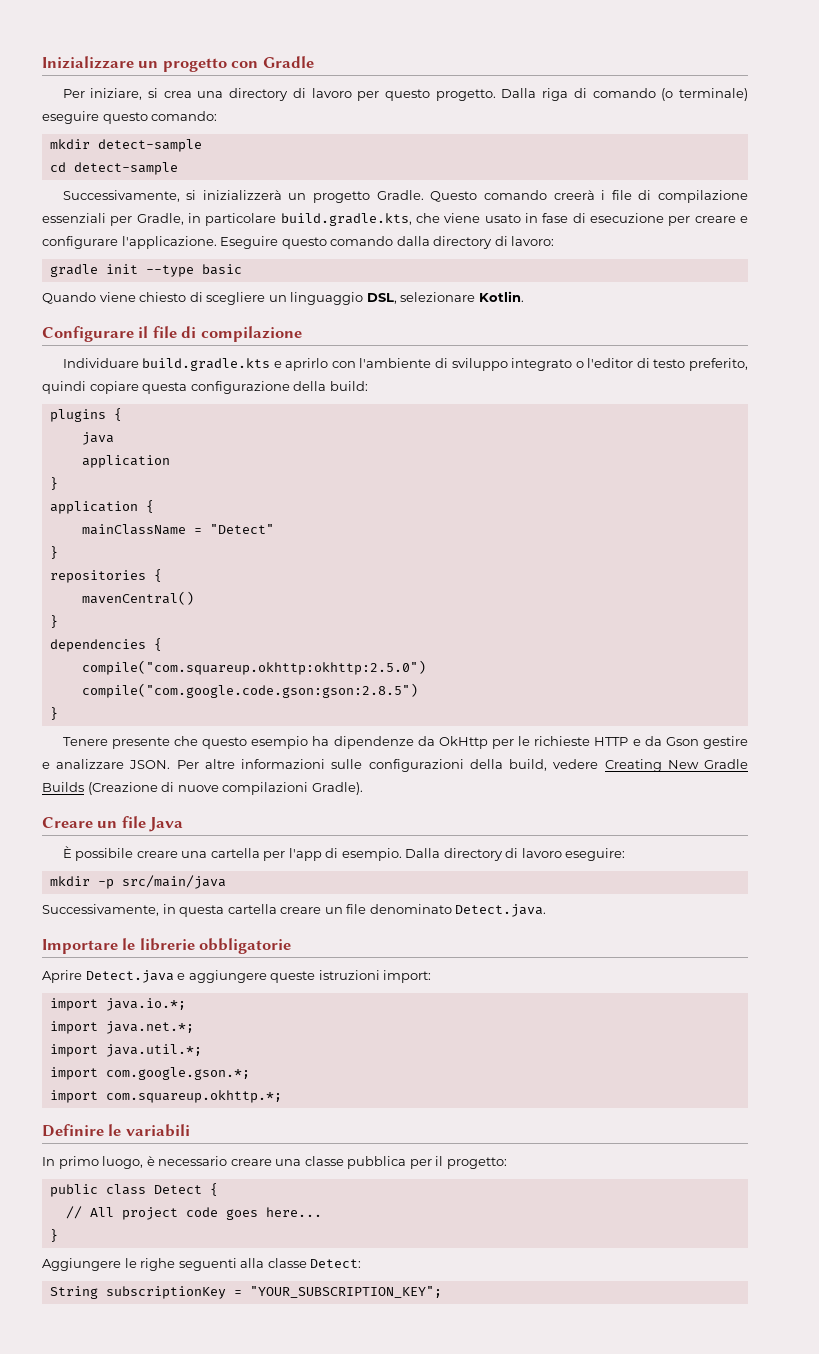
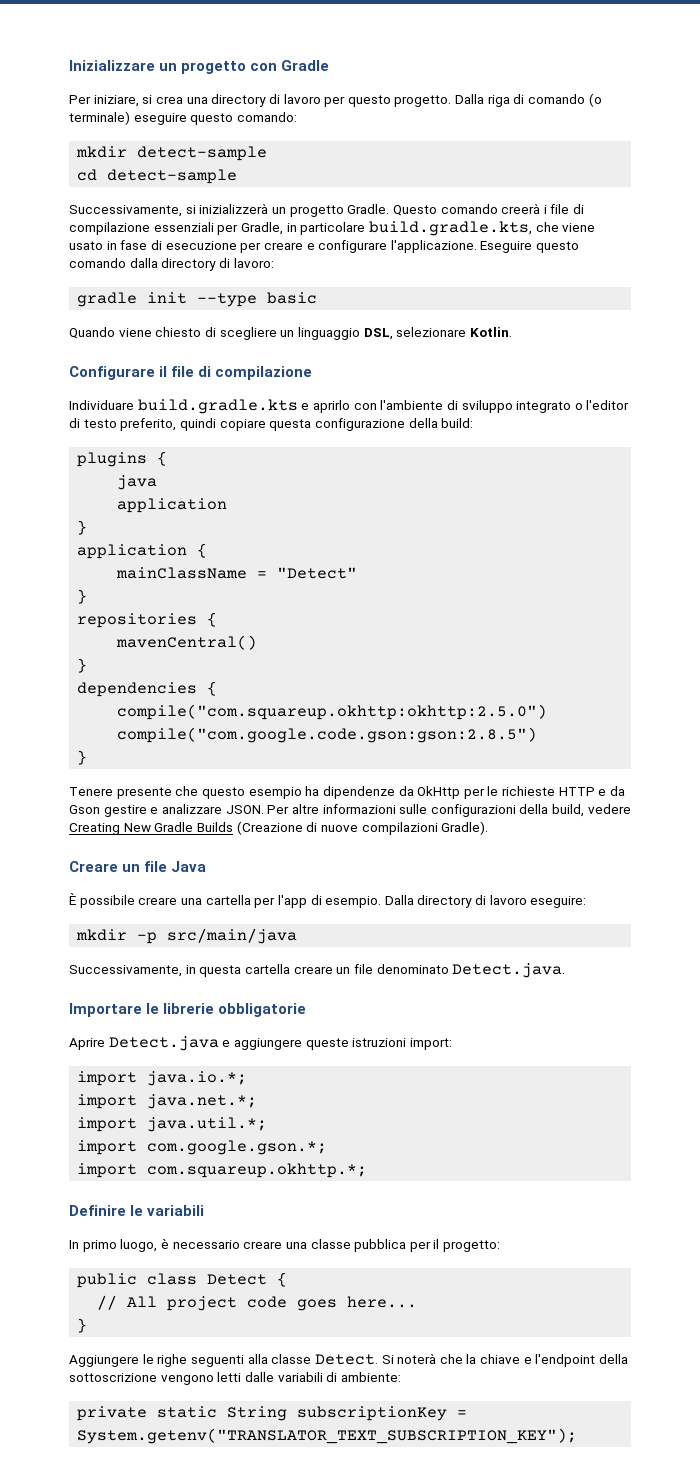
[310,1259,362,1268] Detect: // -> [314,1353,629,1367] [69,1372,401,1385] [77,1406,218,1421] Detect. Si noterà che la chiave e l'endpoint della sottoscrizione vengono letti dalle variabili di ambiente: // private static
[249,1286,442,1298] "YOUR_SUBSCRIPTION_KEY"; -> [77,1428,578,1444] System.getenv("TRANSLATOR_TEXT_SUBSCRIPTION_KEY");

